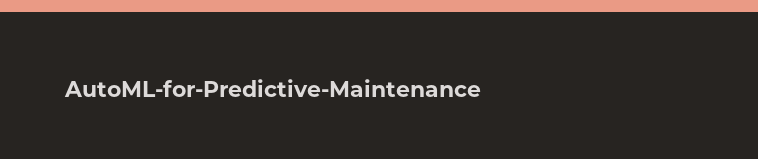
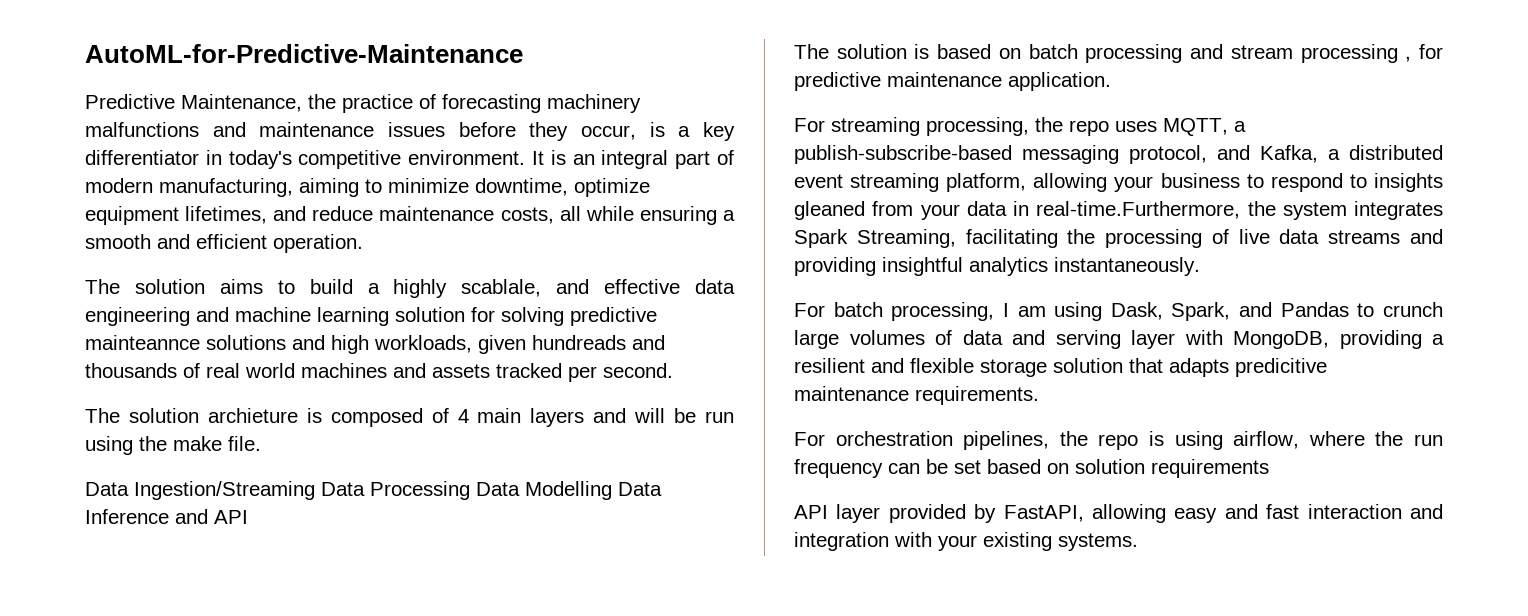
(481, 88) none -> [85,94,641,113] [85,122,735,141] [85,150,734,169] [85,178,650,197] [85,206,735,225] [85,234,363,253] [85,279,735,298] [85,307,657,326] [85,335,665,354] [85,363,673,382] [85,408,734,427] [85,436,261,455] [85,481,662,500] [85,509,248,524] [794,44,1443,63] [794,72,1111,91] [794,117,1246,136] [794,145,1443,164] [794,173,1443,192] [794,201,1443,220] [794,229,1443,248] [794,257,1200,276] [794,302,1443,321] [794,330,1444,349] [794,358,1327,377] [794,386,1039,405] [794,431,1443,450] [794,459,1269,478] [794,504,1443,523] [794,532,1138,551] // Predictive Maintenance, the practice of forecasting machinery malfunctions and maintenance issues before they occur, is a key differentiator in today's competitive environment. It is an integral part of modern manufacturing, aiming to minimize downtime, optimize equipment lifetimes, and reduce maintenance costs, all while ensuring a smooth and efficient operation. // The solution aims to build a highly scablale, and effective data engineering and machine learning solution for solving predictive mainteannce solutions and high workloads, given hundreads and thousands of real world machines and assets tracked per second. // The solution archieture is composed of 4 main layers and will be run using the make file. // Data Ingestion/Streaming Data Processing Data Modelling Data Inference and API // The solution is based on batch processing and stream processing , for predictive maintenance application. // For streaming processing, the repo uses MQTT, a publish-subscribe-based messaging protocol, and Kafka, a distributed event streaming platform, allowing your business to respond to insights gleaned from your data in real-time.Furthermore, the system integrates Spark Streaming, facilitating the processing of live data streams and providing insightful analytics instantaneously. // For batch processing, I am using Dask, Spark, and Pandas to crunch large volumes of data and serving layer with MongoDB, providing a resilient and flexible storage solution that adapts predicitive maintenance requirements. // For orchestration pipelines, the repo is using airflow, where the run frequency can be set based on solution requirements // API layer provided by FastAPI, allowing easy and fast interaction and integration with your existing systems.

